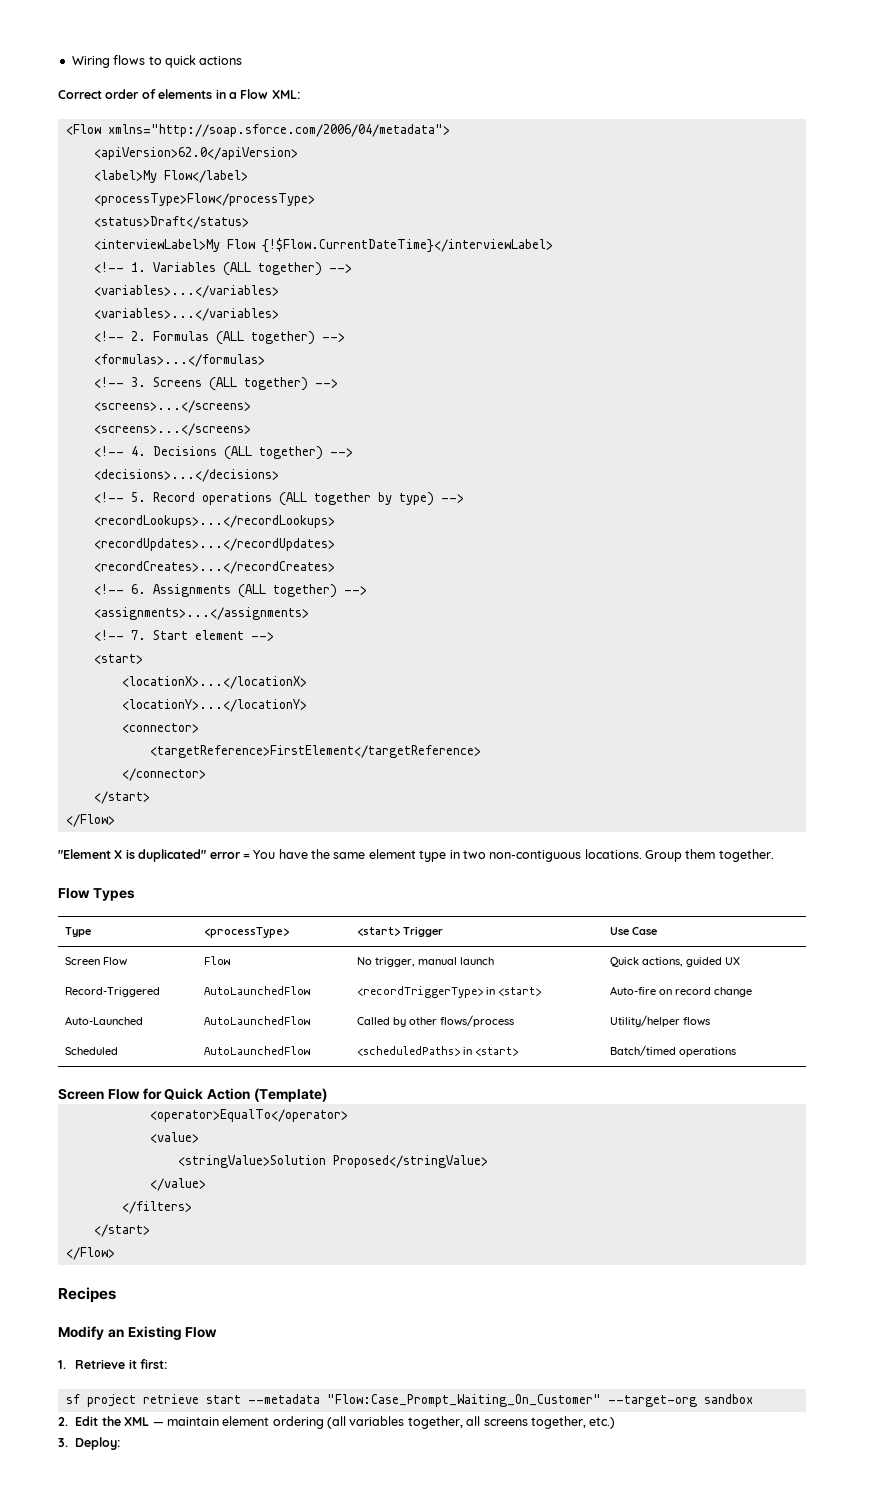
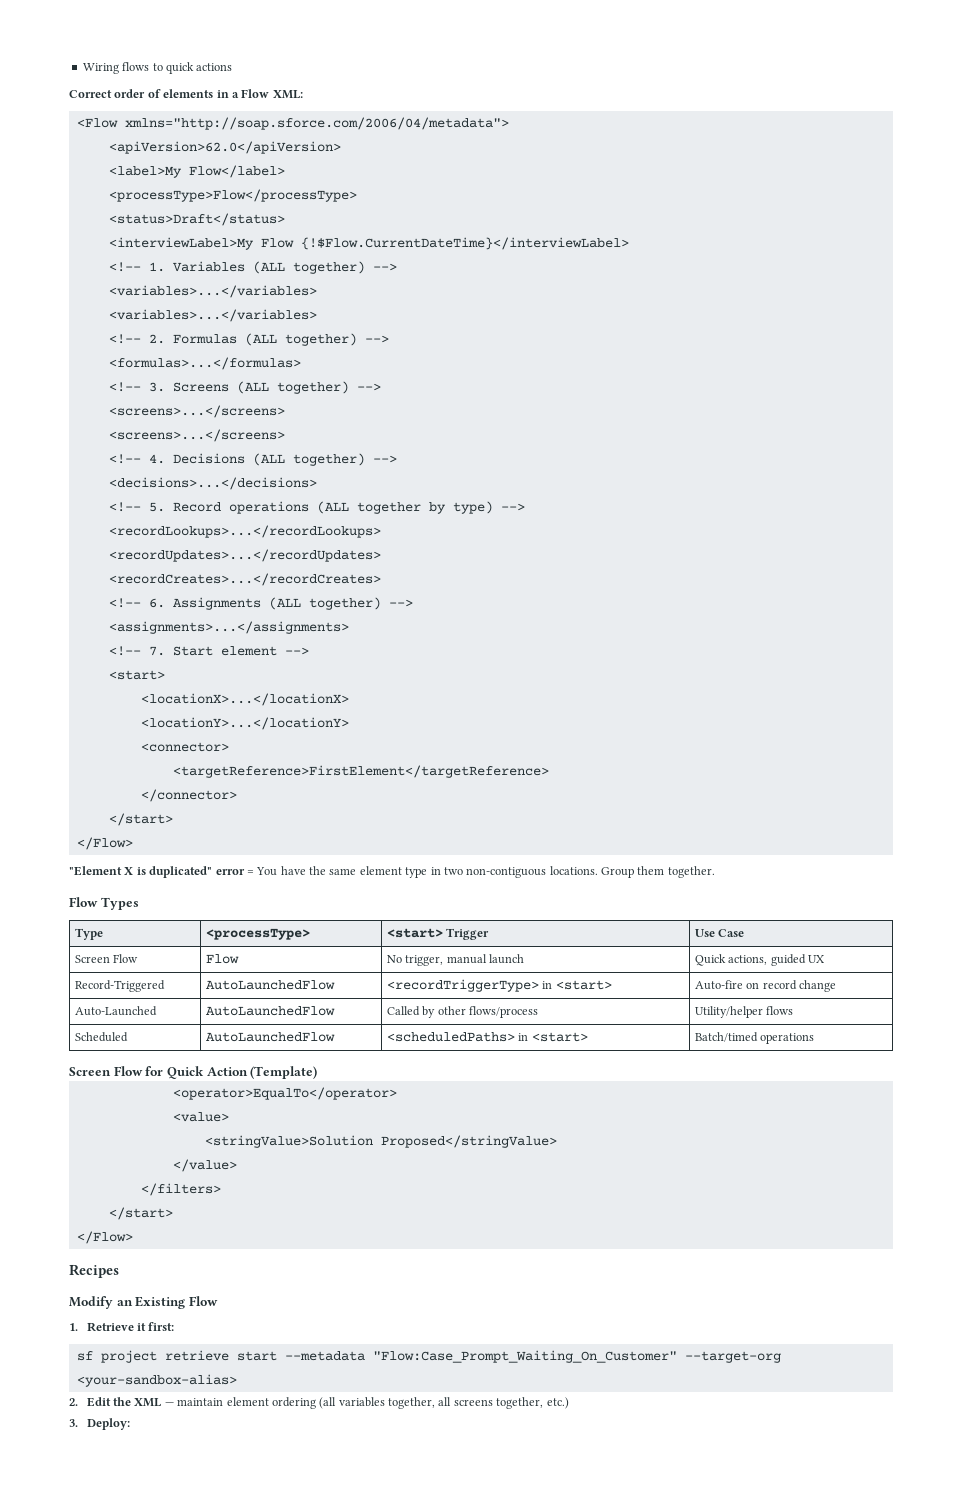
[703,1394,753,1404] sandbox -> [76,1374,237,1387] <your-sandbox-alias>

